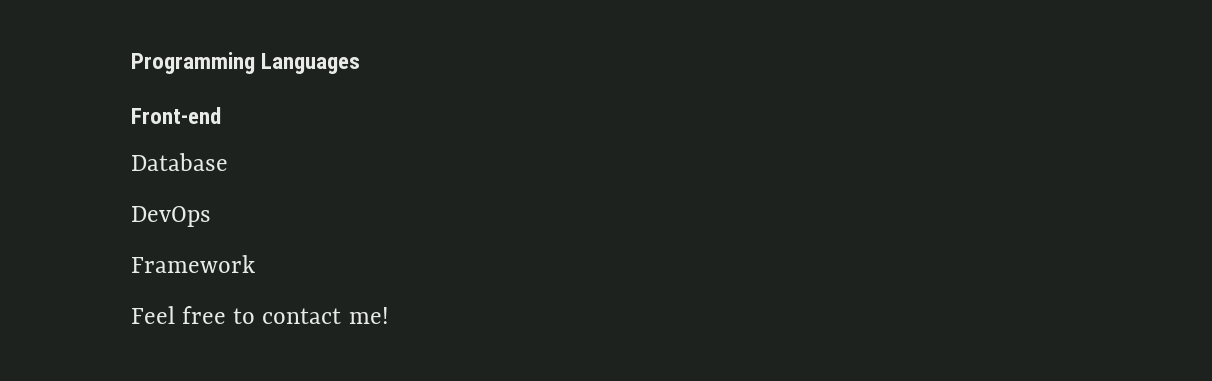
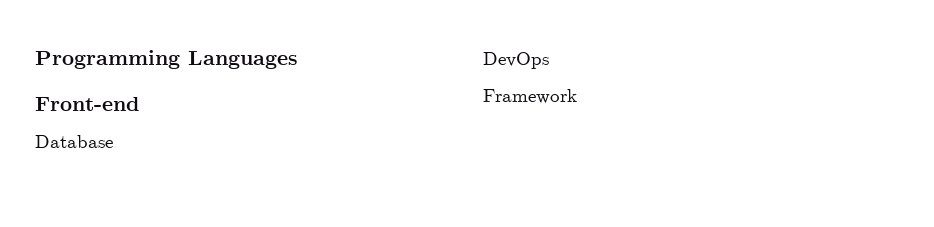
[131,306,389,324] // Feel free to contact me! -> (577, 96) none

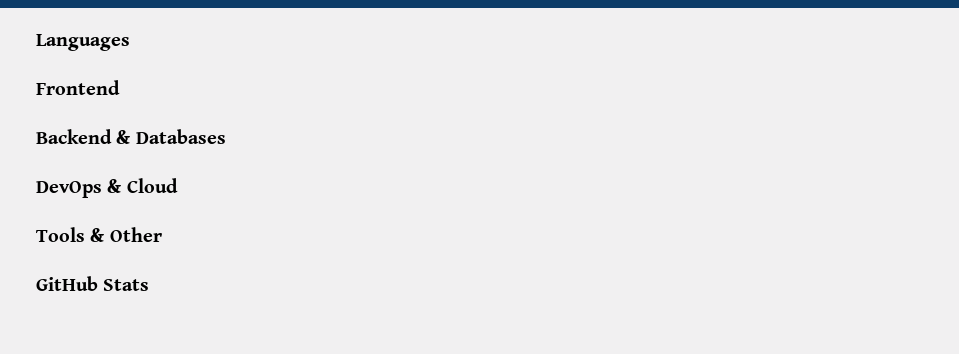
[35,50,180,69] Programming -> (36, 42) none
[35,97,139,111] [35,135,113,148] [483,52,549,69] [483,89,577,104] Front-end // Database // DevOps // Framework -> [36,80,120,95] [36,129,226,144] [36,178,178,198] [36,227,162,242] [36,276,150,291] Frontend // Backend & Databases // DevOps & Cloud // Tools & Other // GitHub Stats

